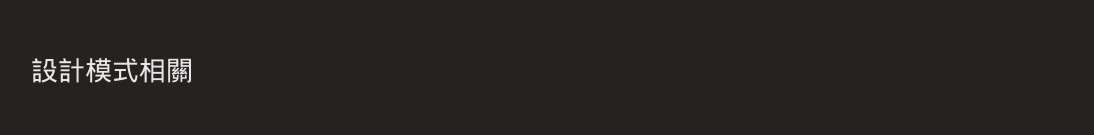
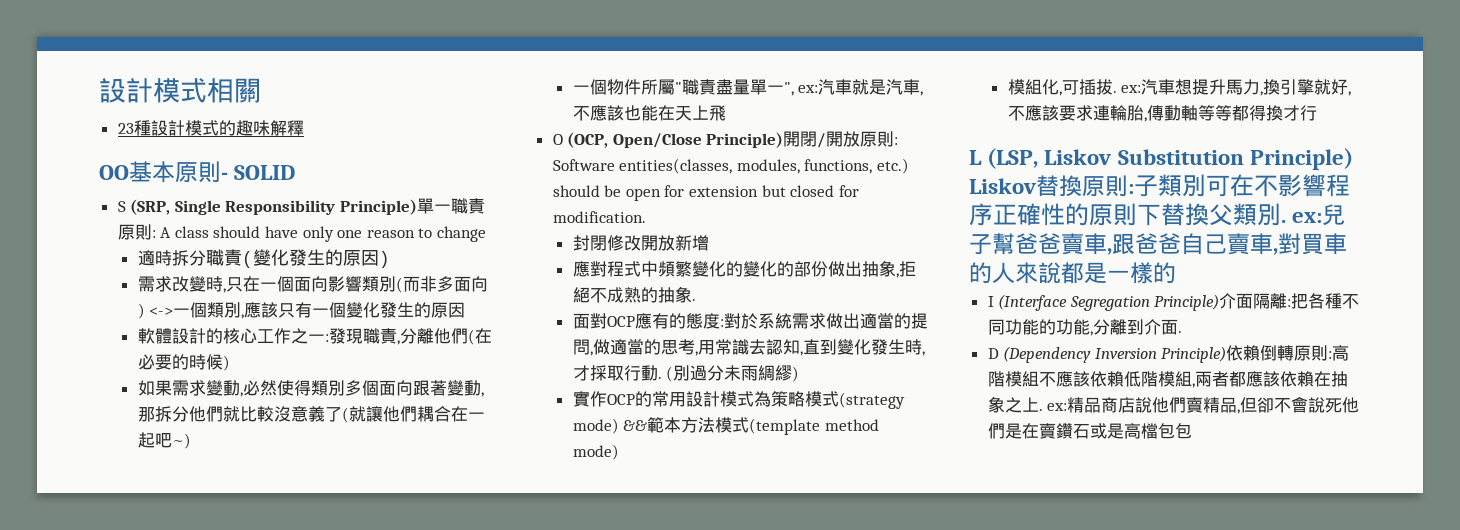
(193, 70) none -> [117,120,304,136] [99,161,296,183] [117,198,486,215] [117,224,487,242] [137,249,390,268] [137,276,488,293] [137,302,466,319] [137,328,492,345] [137,354,230,371] [137,380,484,397] [137,406,485,423] [137,432,191,449] [572,79,924,96] [572,105,726,121] [552,131,899,148] [552,158,910,174] [552,185,859,201] [552,211,646,223] [572,235,709,251] [572,260,916,278] [572,286,696,303] [572,313,928,329] [572,339,925,356] [572,365,800,382] [572,391,905,409] [572,417,879,435] [572,444,619,460] [1007,79,1352,96] [1007,105,1317,122] [969,148,1353,170] [969,174,1350,197] [969,203,1346,226] [969,233,1347,255] [969,262,1176,284] [987,293,1360,311] [987,319,1182,336] [987,345,1350,363] [987,371,1348,388] [987,396,1360,414] [987,423,1192,439] // 23種設計模式的趣味解釋 // OO基本原則- SOLID // S (SRP, Single Responsibility Principle)單一職責原則: A class should have only one reason to change // 適時拆分職責(變化發生的原因) // 需求改變時,只在一個面向影響類別(而非多面向) <->一個類別,應該只有一個變化發生的原因 // 軟體設計的核心工作之一:發現職責,分離他們(在必要的時候) // 如果需求變動,必然使得類別多個面向跟著變動,那拆分他們就比較沒意義了(就讓他們耦合在一起吧~) // 一個物件所屬"職責盡量單一", ex:汽車就是汽車,不應該也能在天上飛 // O (OCP, Open/Close Principle)開閉/開放原則: Software entities(classes, modules, functions, etc.) should be open for extension but closed for modification. // 封閉修改開放新增 // 應對程式中頻繁變化的變化的部份做出抽象,拒絕不成熟的抽象. // 面對OCP應有的態度:對於系統需求做出適當的提問,做適當的思考,用常識去認知,直到變化發生時,才採取行動. (別過分未雨綢繆) // 實作OCP的常用設計模式為策略模式(strategy mode) &&範本方法模式(template method mode) // 模組化,可插拔. ex:汽車想提升馬力,換引擎就好,不應該要求連輪胎,傳動軸等等都得換才行 // L (LSP, Liskov Substitution Principle) Liskov替換原則:子類別可在不影響程序正確性的原則下替換父類別. ex:兒子幫爸爸賣車,跟爸爸自己賣車,對買車的人來說都是一樣的 // I (Interface Segregation Principle)介面隔離:把各種不同功能的功能,分離到介面. // D (Dependency Inversion Principle)依賴倒轉原則:高階模組不應該依賴低階模組,兩者都應該依賴在抽象之上. ex:精品商店說他們賣精品,但卻不會說死他們是在賣鑽石或是高檔包包

